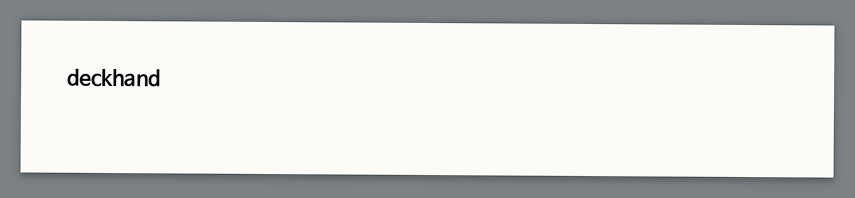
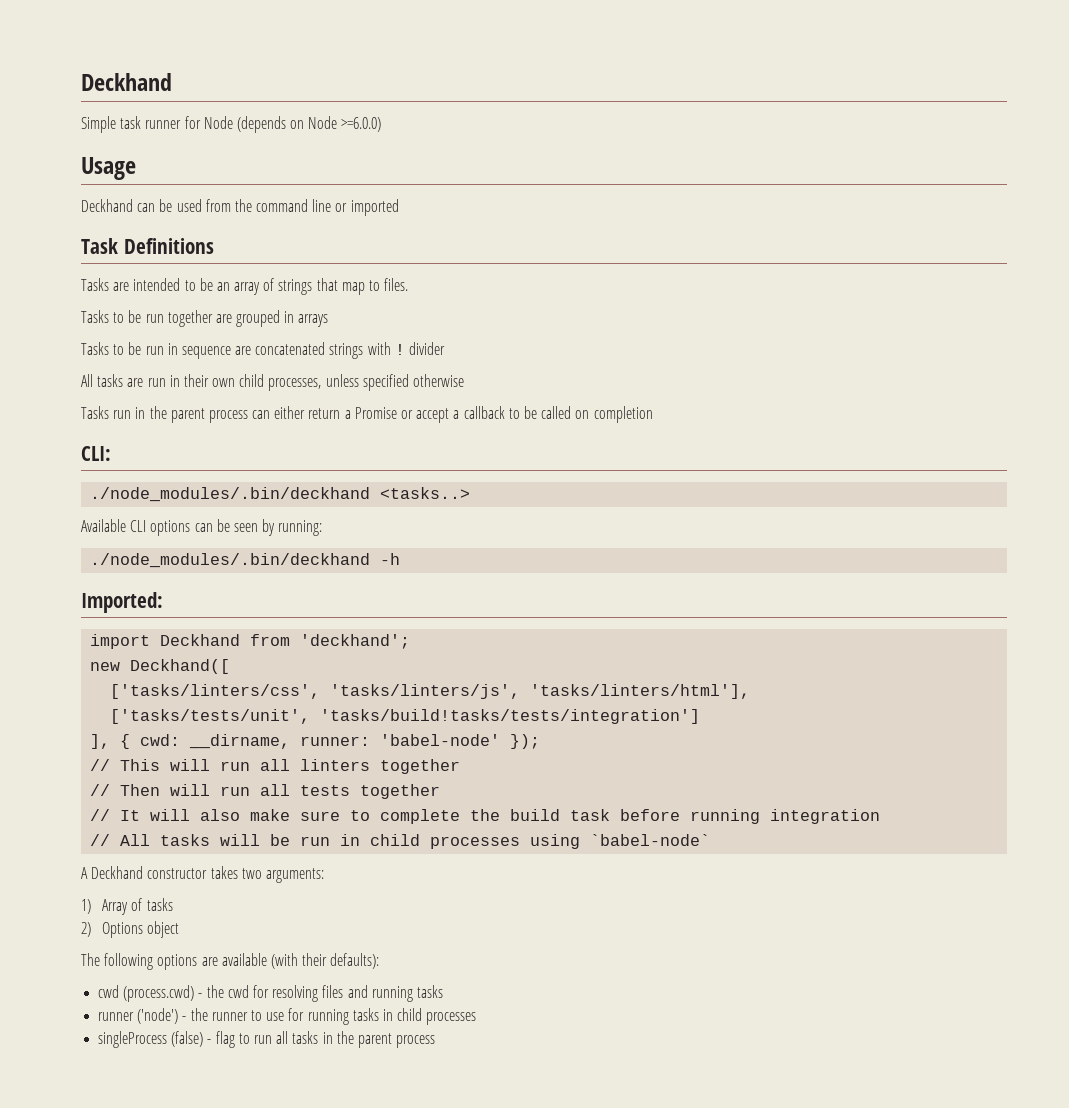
[67,68,161,88] deckhand -> [81,73,172,91] [81,116,382,133] [81,157,136,180] [81,199,399,216] [81,238,214,254] [81,278,409,295] [81,310,329,327] [81,342,446,359] [81,374,465,391] [81,406,653,423] [81,446,111,461] [90,487,471,502] [81,519,323,536] [90,553,401,568] [81,592,163,613] [90,634,411,649] [90,659,231,674] [110,684,751,699] [110,709,701,724] [90,734,541,749] [90,759,461,774] [90,784,441,799] [90,809,881,824] [90,834,711,849] [81,866,324,883] [81,898,173,915] [81,921,180,938] [81,953,380,970] [98,985,443,1002] [98,1008,477,1025] [98,1031,436,1048] Deckhand // Simple task runner for Node (depends on Node >=6.0.0) // Usage // Deckhand can be used from the command line or imported // Task Definitions // Tasks are intended to be an array of strings that map to files. // Tasks to be run together are grouped in arrays // Tasks to be run in sequence are concatenated strings with ! divider // All tasks are run in their own child processes, unless specified otherwise // Tasks run in the parent process can either return a Promise or accept a callback to be called on completion // CLI: // ./node_modules/.bin/deckhand <tasks..> // Available CLI options can be seen by running: // ./node_modules/.bin/deckhand -h // Imported: // import Deckhand from 'deckhand'; // new Deckhand([ // ['tasks/linters/css', 'tasks/linters/js', 'tasks/linters/html'], // ['tasks/tests/unit', 'tasks/build!tasks/tests/integration'] // ], { cwd: __dirname, runner: 'babel-node' }); // // This will run all linters together // // Then will run all tests together // // It will also make sure to complete the build task before running integration // // All tasks will be run in child processes using `babel-node` // A Deckhand constructor takes two arguments: // 1) Array of tasks // 2) Options object // The following options are available (with their defaults): // cwd (process.cwd) - the cwd for resolving files and running tasks // runner ('node') - the runner to use for running tasks in child processes // singleProcess (false) - flag to run all tasks in the parent process

